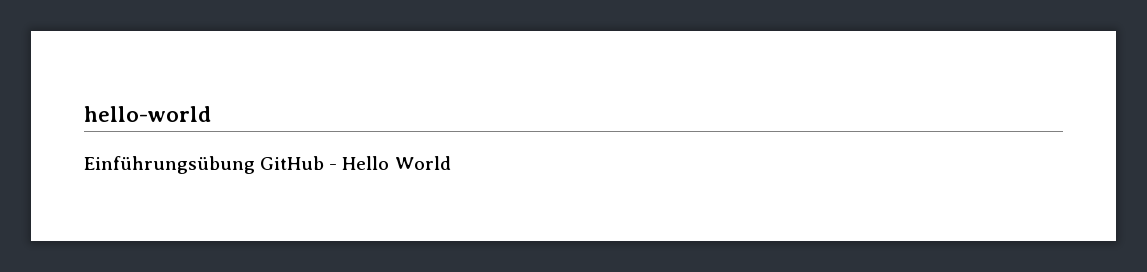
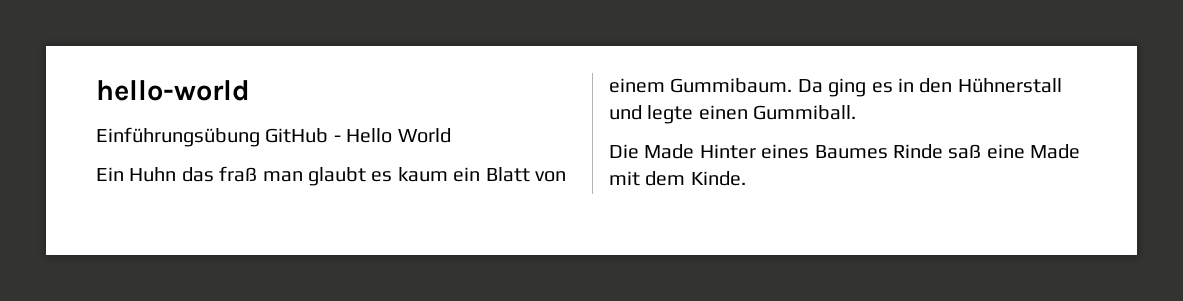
(451, 163) none -> [96,166,566,186] [609,78,1062,97] [609,105,857,124] [609,144,1081,159] [609,171,746,186] // Ein Huhn das fraß man glaubt es kaum ein Blatt von einem Gummibaum. Da ging es in den Hühnerstall und legte einen Gummiball. // Die Made Hinter eines Baumes Rinde saß eine Made mit dem Kinde.

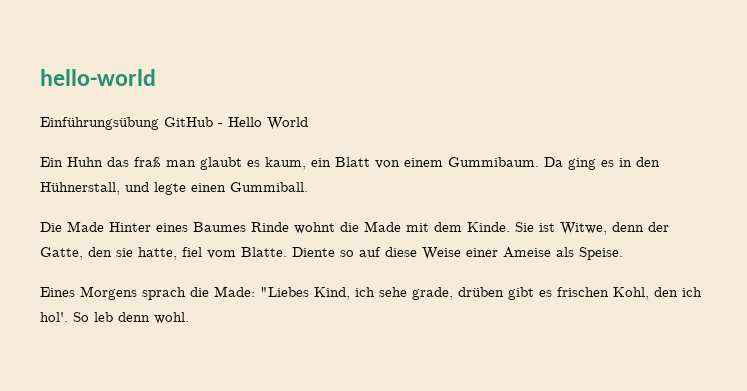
[397,167,448,182] kaum -> [265,157,306,170] kaum,
[957,78,1062,93] Hühnerstall -> [40,182,120,195] Hühnerstall,
[948,144,1025,159] saß eine -> [294,222,359,234] wohnt die
(746, 178) none -> [515,222,669,235] [40,247,623,260] [40,286,702,300] [40,312,189,324] Sie ist Witwe, denn der Gatte, den sie hatte, fiel vom Blatte. Diente so auf diese Weise einer Ameise als Speise. // Eines Morgens sprach die Made: "Liebes Kind, ich sehe grade, drüben gibt es frischen Kohl, den ich hol'. So leb denn wohl.

